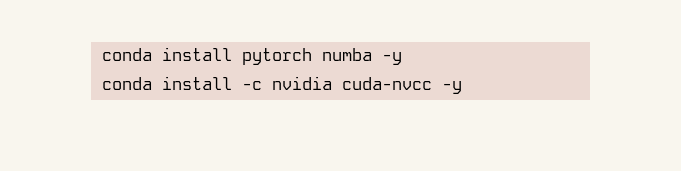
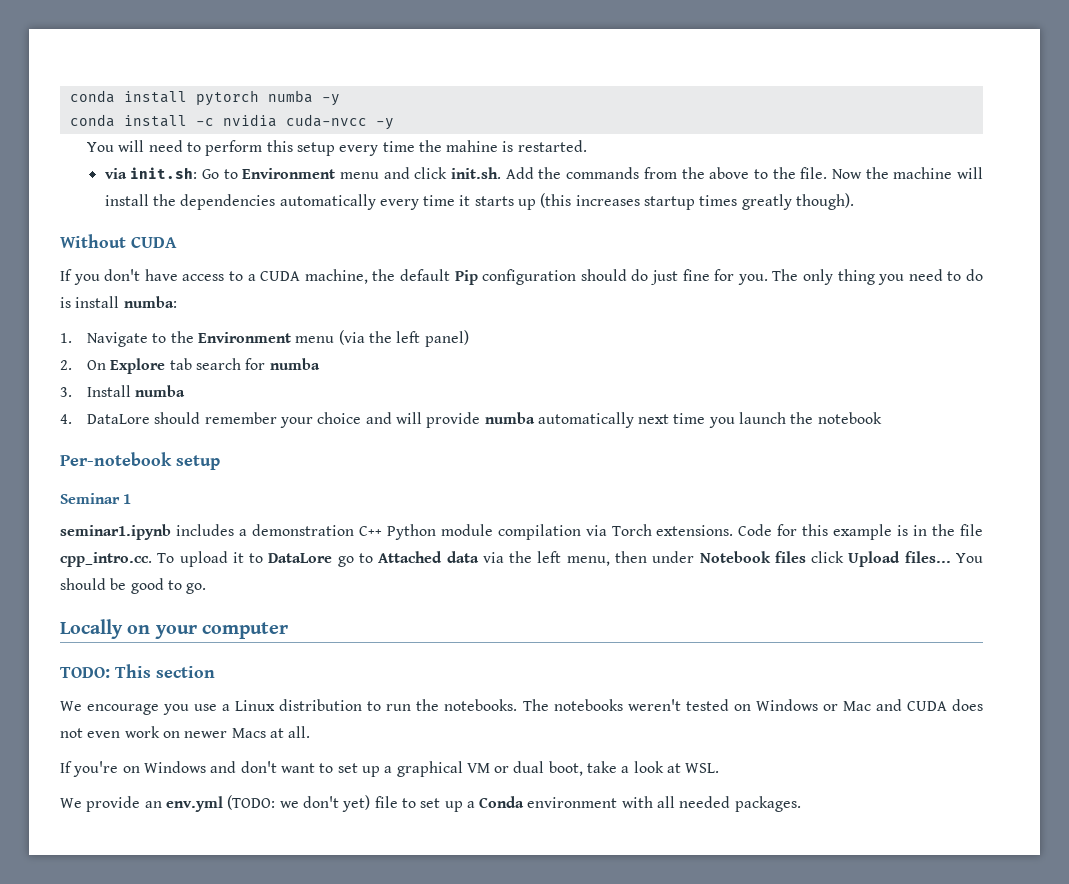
(462, 87) none -> [86,140,587,156] [104,167,984,179] [104,193,855,210] [60,234,177,248] [60,269,984,285] [60,296,177,308] [60,330,469,347] [60,358,320,374] [60,385,186,397] [60,412,882,428] [60,452,220,470] [60,493,132,504] [60,524,984,540] [60,551,984,567] [60,578,207,594] [60,619,289,639] [60,664,215,678] [60,699,983,715] [60,726,311,738] [60,761,720,777] [60,795,801,812] // You will need to perform this setup every time the mahine is restarted. // via init.sh: Go to Environment menu and click init.sh. Add the commands from the above to the file. Now the machine will install the dependencies automatically every time it starts up (this increases startup times greatly though). // Without CUDA // If you don't have access to a CUDA machine, the default Pip configuration should do just fine for you. The only thing you need to do is install numba: // 1. Navigate to the Environment menu (via the left panel) // 2. On Explore tab search for numba // 3. Install numba // 4. DataLore should remember your choice and will provide numba automatically next time you launch the notebook // Per-notebook setup // Seminar 1 // seminar1.ipynb includes a demonstration C++ Python module compilation via Torch extensions. Code for this example is in the file cpp_intro.cc. To upload it to DataLore go to Attached data via the left menu, then under Notebook files click Upload files... You should be good to go. // Locally on your computer // TODO: This section // We encourage you use a Linux distribution to run the notebooks. The notebooks weren't tested on Windows or Mac and CUDA does not even work on newer Macs at all. // If you're on Windows and don't want to set up a graphical VM or dual boot, take a look at WSL. // We provide an env.yml (TODO: we don't yet) file to set up a Conda environment with all needed packages.

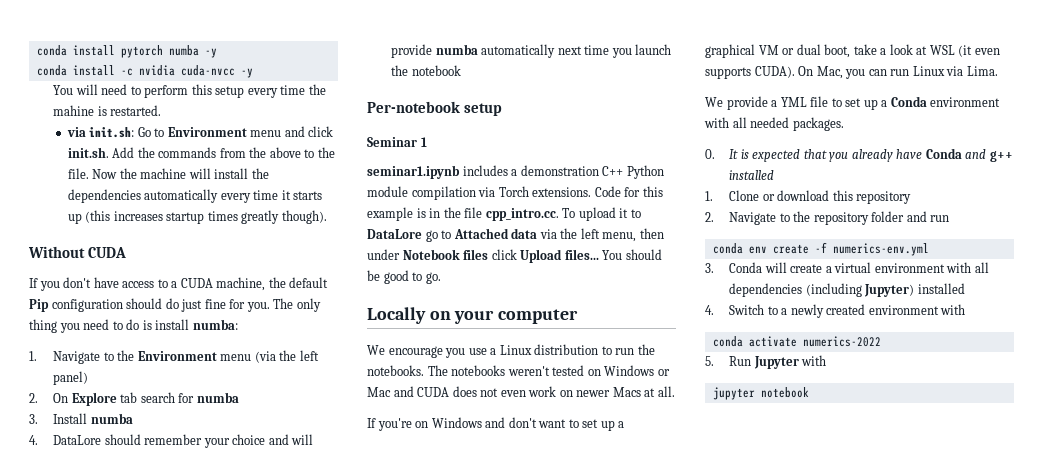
[60,664,215,678] // TODO: This section -> (579, 316) none
[685,763,720,773] [60,795,371,812] WSL. // We provide an env.yml (TODO: we don't yet) -> [929,45,1000,57] [705,66,998,79] [705,96,807,110] WSL (it even supports CUDA). On Mac, you can run Linux via Lima. // We provide a YML
(801, 804) none -> [705,148,1013,162] [729,170,775,180] [705,190,912,204] [705,211,950,225] [712,242,929,256] [705,262,989,273] [729,283,965,297] [705,304,966,318] [712,336,881,347] [705,355,827,369] [712,387,809,400] // 0. It is expected that you already have Conda and g++ installed // 1. Clone or download this repository // 2. Navigate to the repository folder and run // conda env create -f numerics-env.yml // 3. Conda will create a virtual environment with all dependencies (including Jupyter) installed // 4. Switch to a newly created environment with // conda activate numerics-2022 // 5. Run Jupyter with // jupyter notebook

